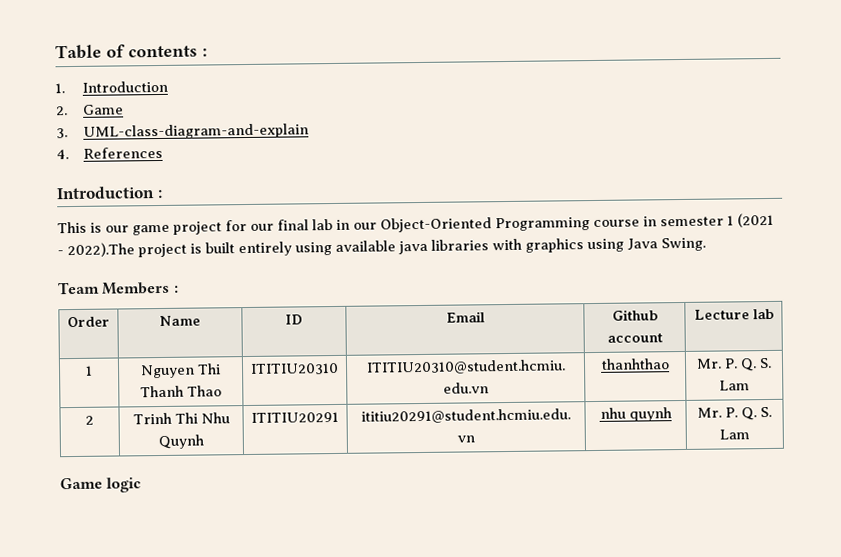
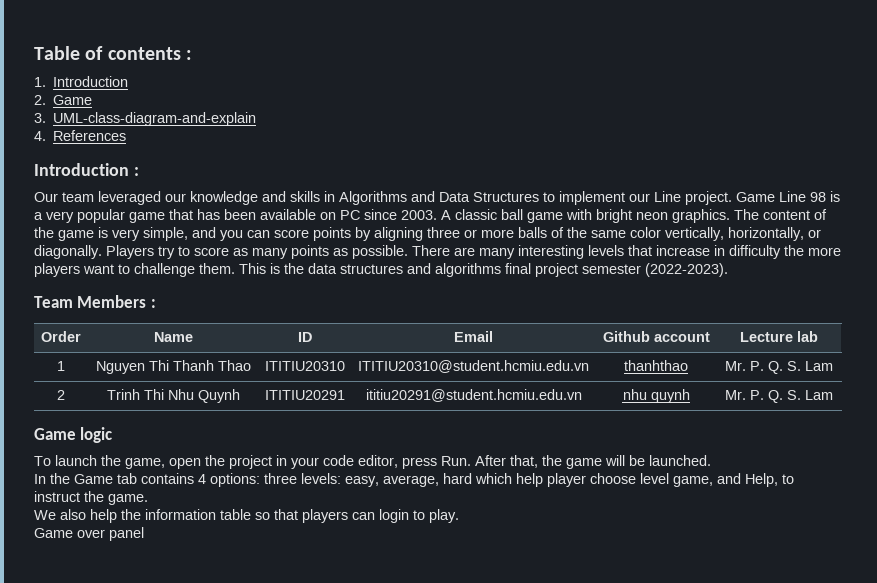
[57,212,774,236] [57,237,706,258] This is our game project for our final lab in our Object-Oriented Programming course in semester 1 (2021 - 2022).The project is built entirely using available java libraries with graphics using Java Swing. -> [34,191,840,205] [34,209,827,223] [34,227,821,241] [34,245,841,259] [34,263,728,277] Our team leveraged our knowledge and skills in Algorithms and Data Structures to implement our Line project. Game Line 98 is a very popular game that has been available on PC since 2003. A classic ball game with bright neon graphics. The content of the game is very simple, and you can score points by aligning three or more balls of the same color vertically, horizontally, or diagonally. Players try to score as many points as possible. There are many interesting levels that increase in difficulty the more players want to challenge them. This is the data structures and algorithms final project semester (2022-2023).
(142, 485) none -> [34,455,711,469] [34,473,794,487] [34,491,148,505] [34,509,459,523] [34,527,144,541] // To launch the game, open the project in your code editor, press Run. After that, the game will be launched. // In the Game tab contains 4 options: three levels: easy, average, hard which help player choose level game, and Help, to instruct the game. // We also help the information table so that players can login to play. // Game over panel

